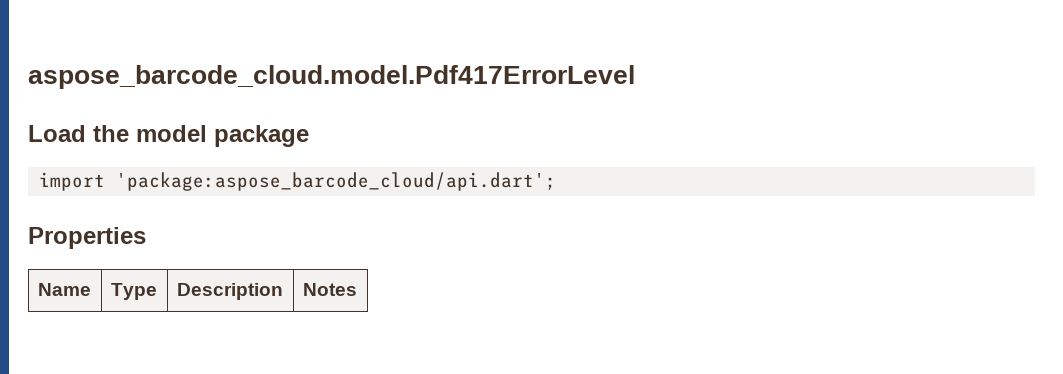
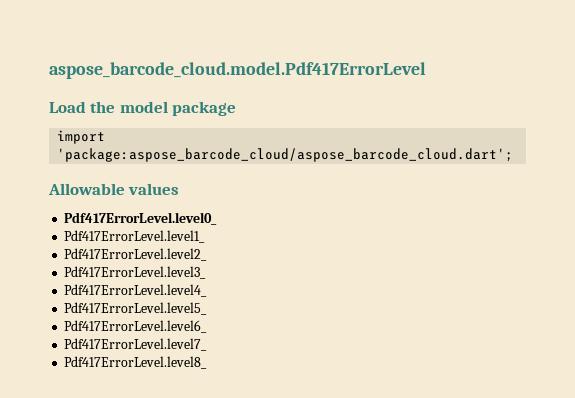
[116,172,557,191] [28,227,146,249] [37,283,91,296] [110,283,157,300] [176,283,283,300] [302,283,357,296] 'package:aspose_barcode_cloud/api.dart'; // Properties // Name | Type | Description | Notes -> [57,148,514,162] [48,183,180,195] [64,212,218,225] [64,230,206,243] [64,248,208,261] [64,266,207,279] [64,284,208,297] [64,302,208,315] [64,320,208,333] [64,338,208,351] [64,356,208,369] 'package:aspose_barcode_cloud/aspose_barcode_cloud.dart'; // Allowable values // Pdf417ErrorLevel.level0_ // Pdf417ErrorLevel.level1_ // Pdf417ErrorLevel.level2_ // Pdf417ErrorLevel.level3_ // Pdf417ErrorLevel.level4_ // Pdf417ErrorLevel.level5_ // Pdf417ErrorLevel.level6_ // Pdf417ErrorLevel.level7_ // Pdf417ErrorLevel.level8_

